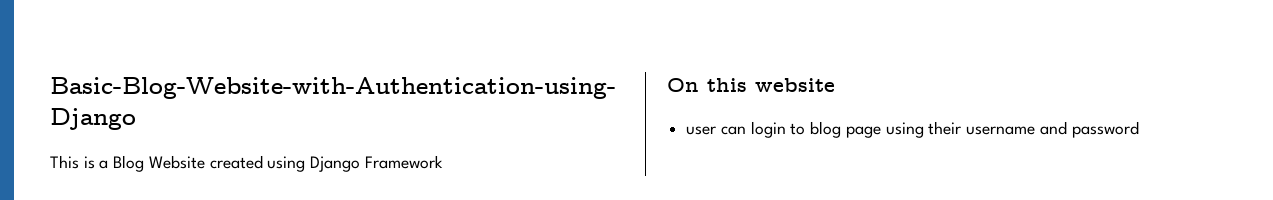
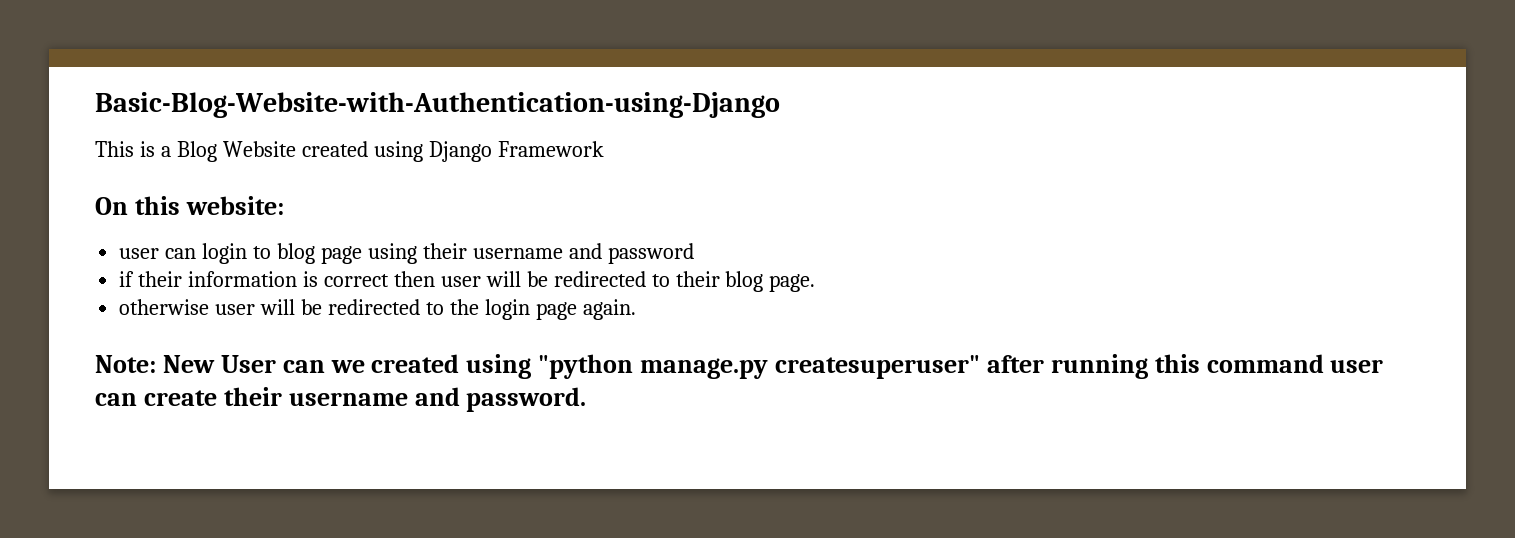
[755,78,835,92] website -> [185,196,284,215] website:
(1139, 129) none -> [119,271,816,292] [119,299,636,320] [95,354,1384,379] [95,387,587,412] // if their information is correct then user will be redirected to their blog page. // otherwise user will be redirected to the login page again. // Note: New User can we created using "python manage.py createsuperuser" after running this command user can create their username and password.

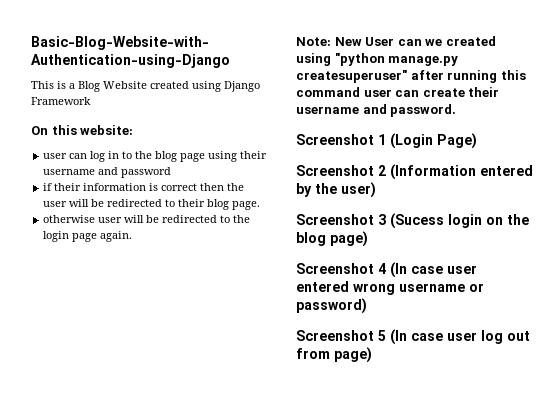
[202,243,272,264] login to -> [90,151,153,162] log in to the
(435, 279) none -> [227,183,245,191] the
(587, 399) none -> [296,133,477,149] [296,164,533,180] [296,182,376,198] [296,213,529,229] [296,231,368,247] [296,262,477,278] [296,281,484,295] [296,298,367,314] [296,329,530,345] [296,347,372,363] // Screenshot 1 (Login Page) // Screenshot 2 (Information entered by the user) // Screenshot 3 (Sucess login on the blog page) // Screenshot 4 (In case user entered wrong username or password) // Screenshot 5 (In case user log out from page)

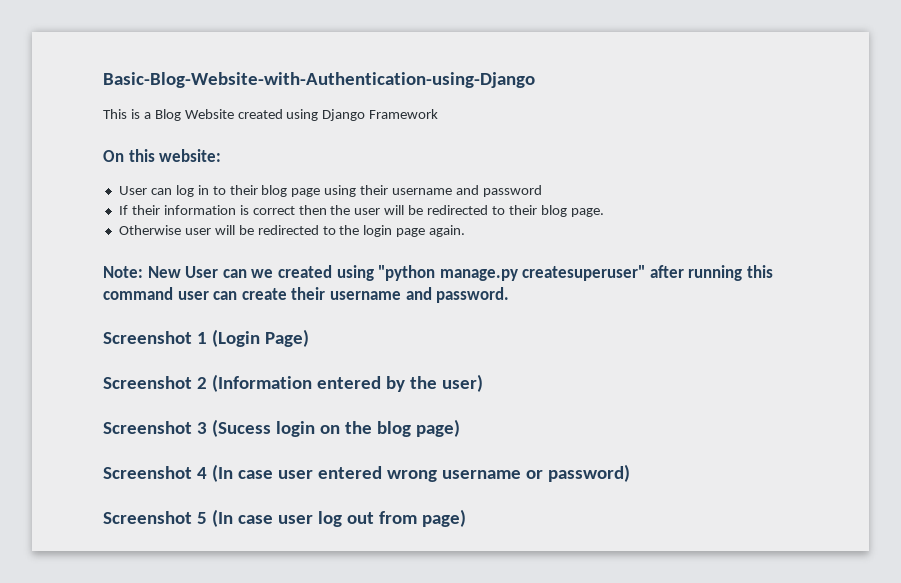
[43,153,68,159] user -> [118,186,147,195] User
[135,151,153,159] the -> [229,185,258,195] their
[43,183,53,191] if -> [118,205,128,215] If
[43,215,96,223] otherwise -> [118,225,181,235] Otherwise

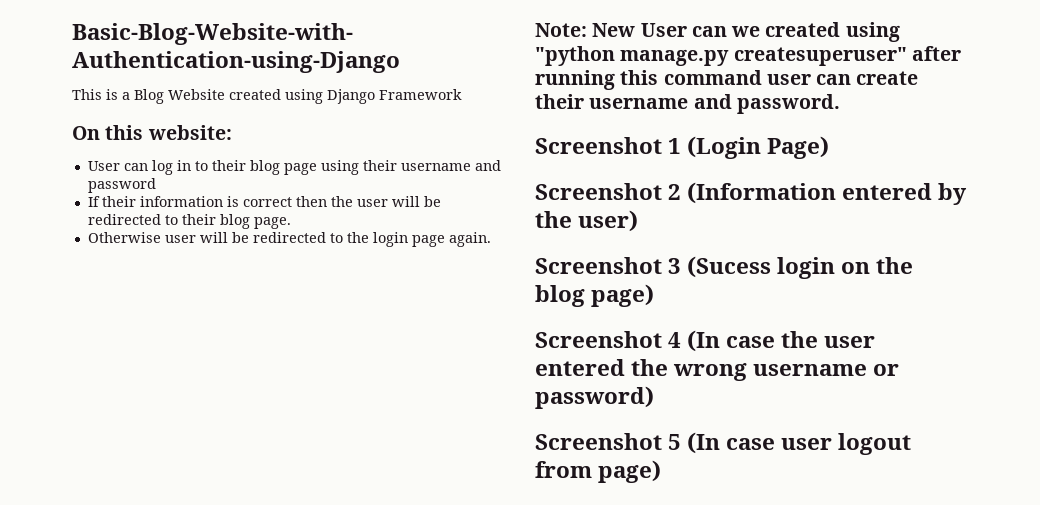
(273, 474) none -> [781,331,819,348] the
(382, 472) none -> [631,359,669,376] the
[317,511,374,527] log out -> [838,433,912,455] logout

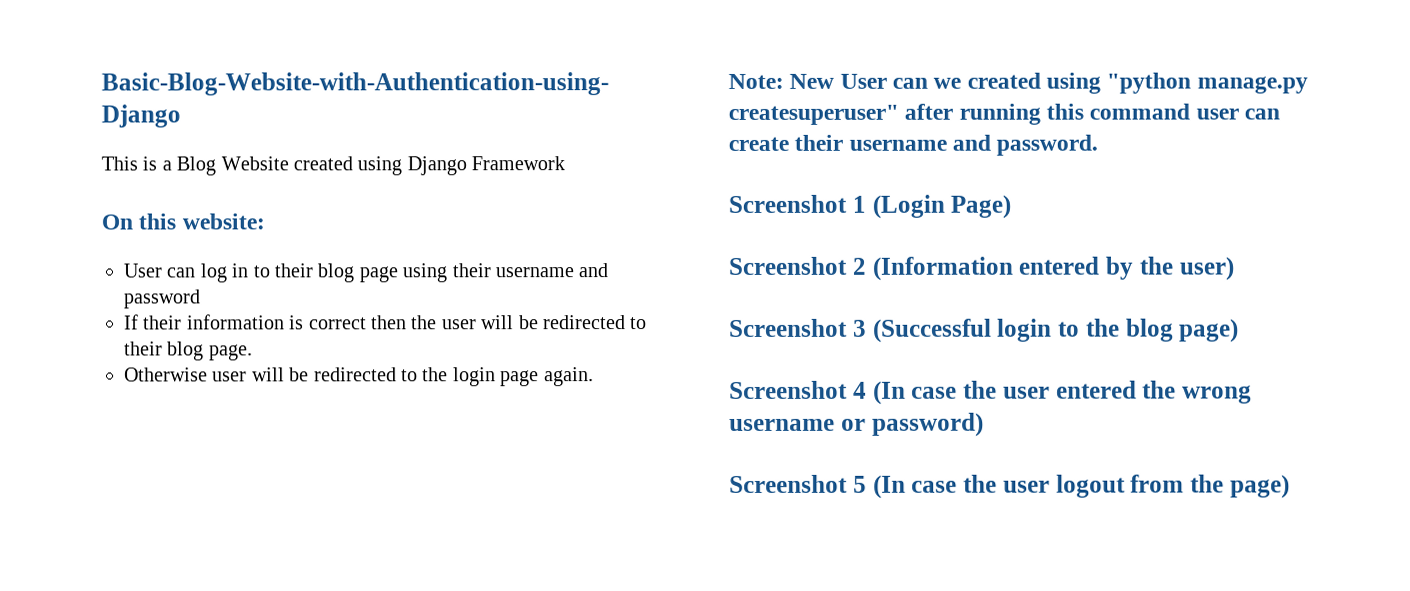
[687,256,871,279] (Sucess login on -> [872,318,1080,343] (Successful login to
(776, 444) none -> [963,474,997,493] the
(592, 469) none -> [1190,474,1224,493] the

